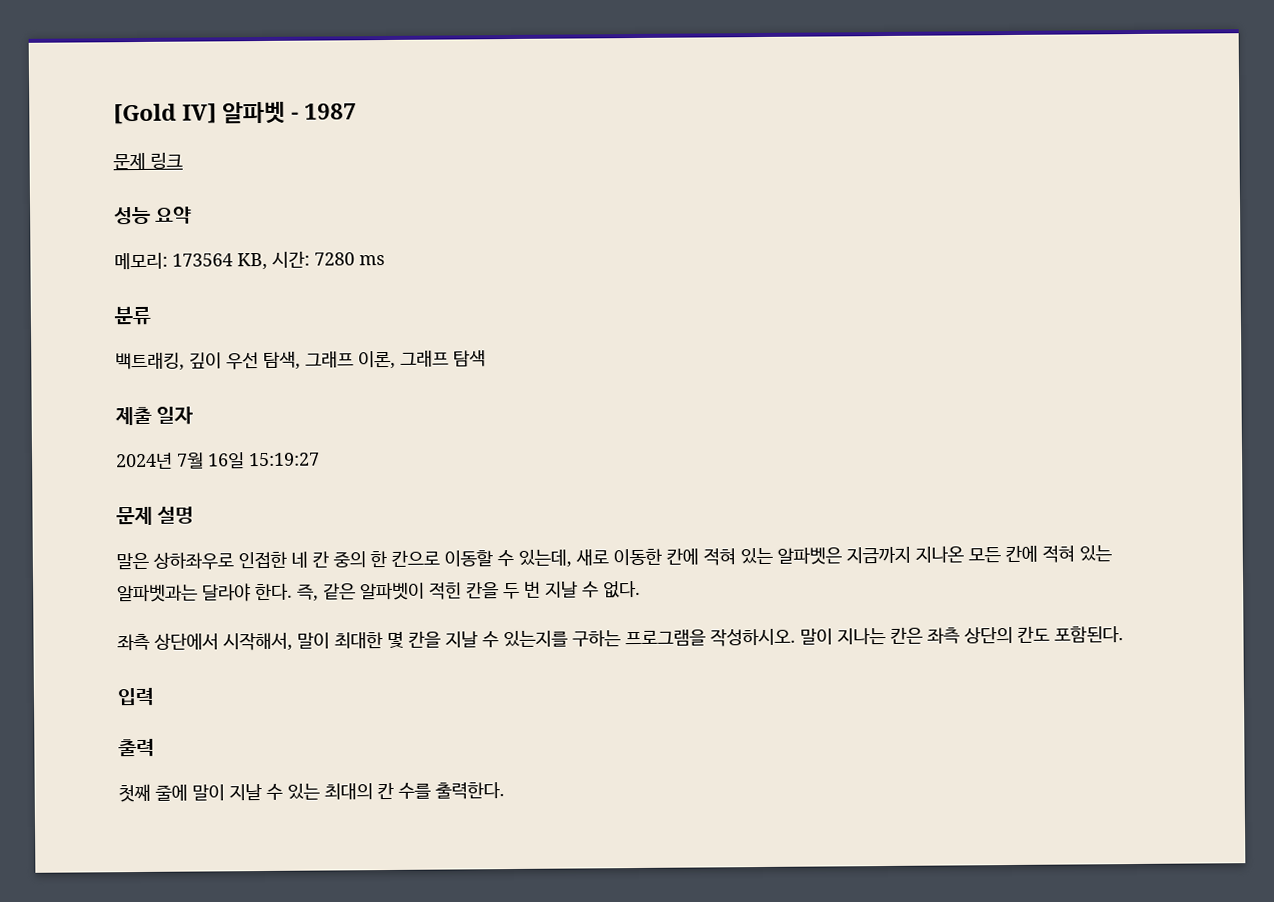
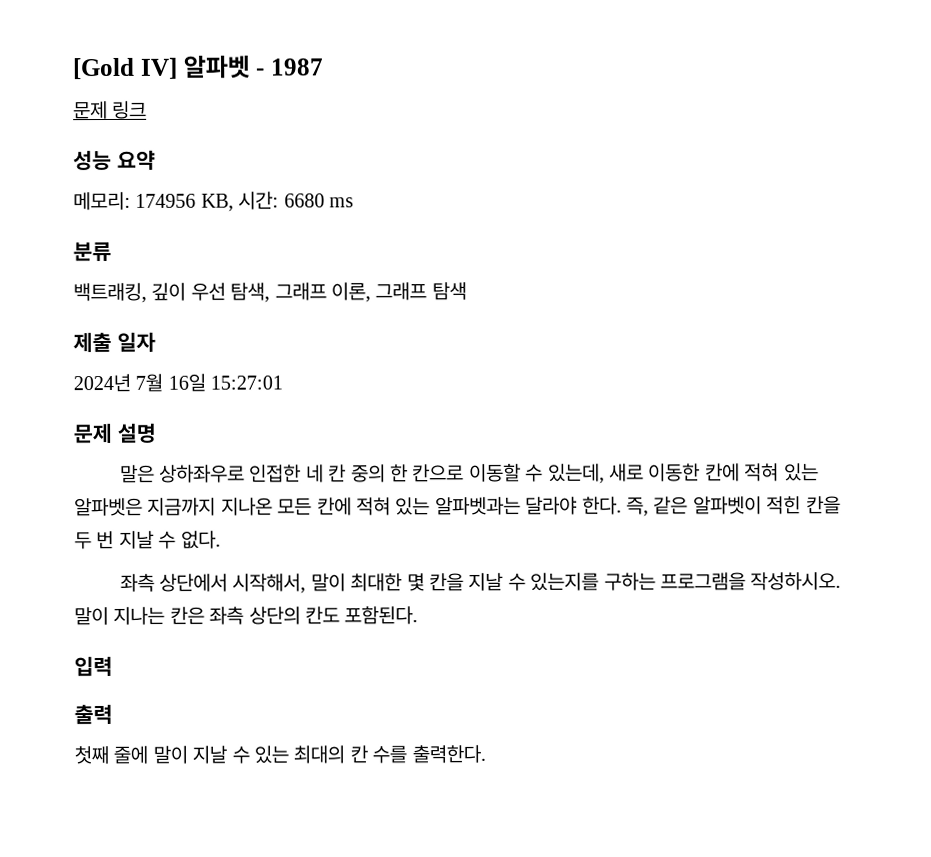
[172,253,233,267] 173564 -> [135,193,197,208] 174956
[314,252,355,266] 7280 -> [283,193,325,208] 6680
[249,452,320,467] 15:19:27 -> [210,375,284,390] 15:27:01

